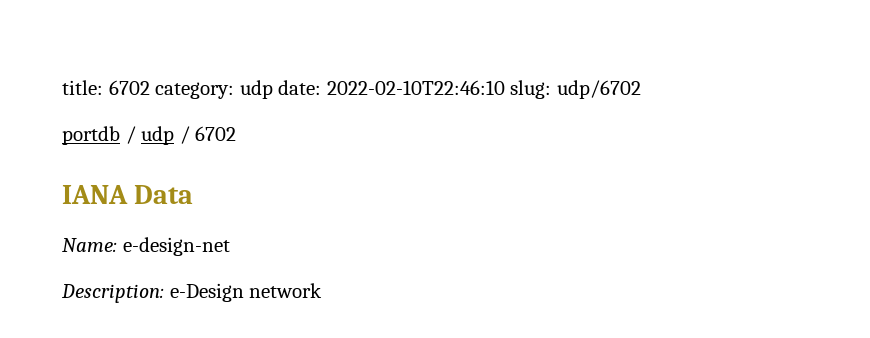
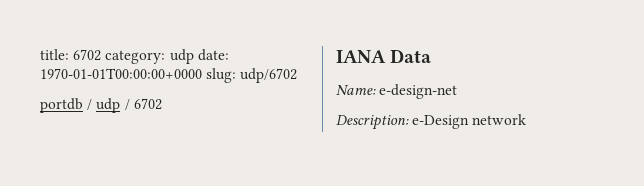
[326,80,505,95] 2022-02-10T22:46:10 -> [40,68,202,79] 1970-01-01T00:00:00+0000

